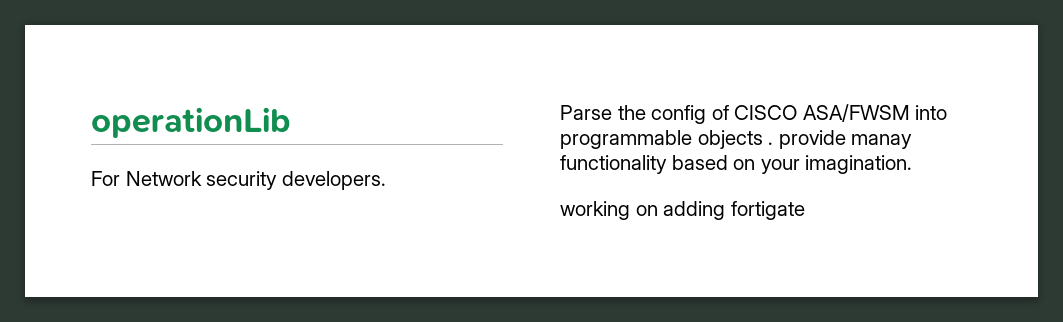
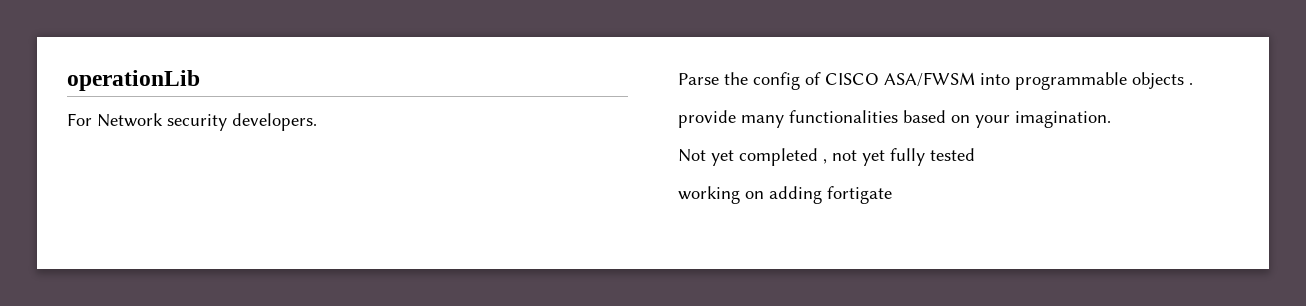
[778,130,913,149] [560,155,667,174] provide manay functionality -> [678,110,898,128] // provide many functionalities
(913, 164) none -> [678,148,975,166] // Not yet completed , not yet fully tested

